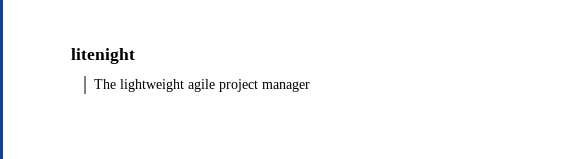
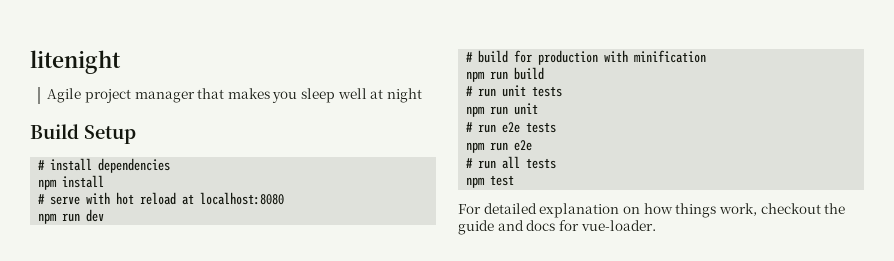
[93,79,310,92] The lightweight agile project manager -> [47,88,423,103] [30,124,136,144] [38,158,171,173] [38,175,105,190] [38,192,285,205] [38,209,105,224] [466,50,707,65] [466,67,545,82] [466,85,563,97] [466,103,539,117] [466,122,557,133] [466,140,533,153] [466,156,557,169] [466,175,515,188] [458,203,846,218] [458,220,656,235] Agile project manager that makes you sleep well at night // Build Setup // # install dependencies // npm install // # serve with hot reload at localhost:8080 // npm run dev // # build for production with minification // npm run build // # run unit tests // npm run unit // # run e2e tests // npm run e2e // # run all tests // npm test // For detailed explanation on how things work, checkout the guide and docs for vue-loader.

